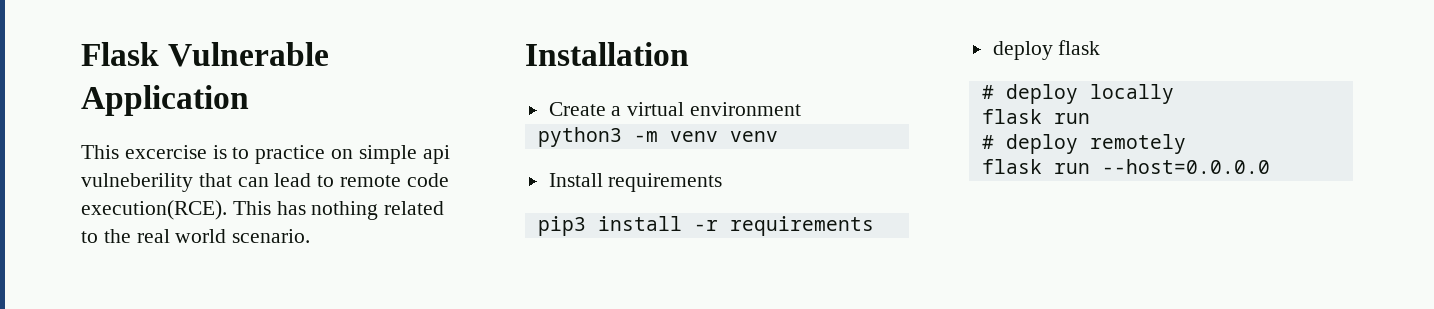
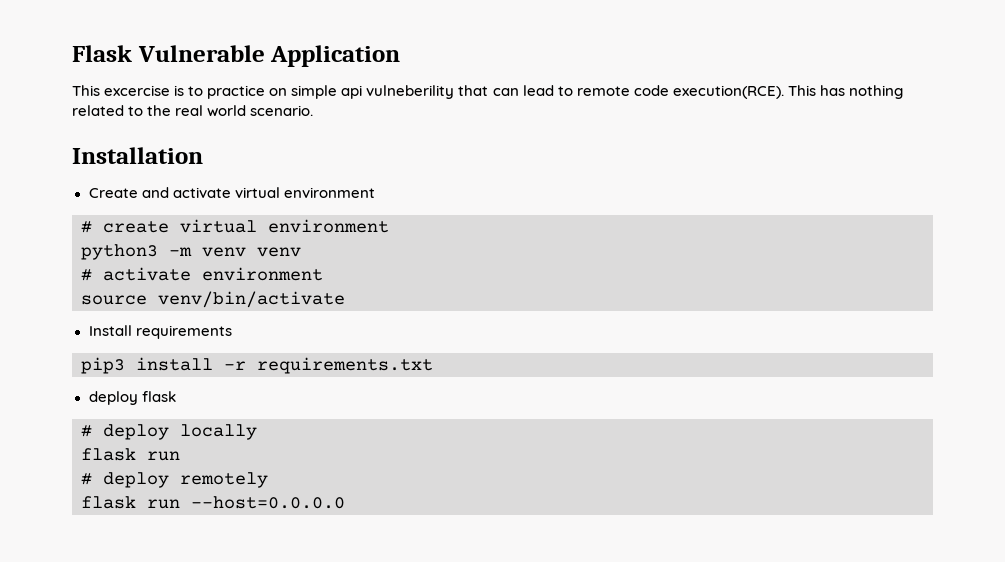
[611,106,622,116] a -> [141,187,375,198] [81,221,169,233] and activate virtual environment // # create
(778, 136) none -> [81,267,323,281] [81,291,345,308] // # activate environment // source venv/bin/activate
[729,216,874,236] requirements -> [257,357,433,374] requirements.txt

